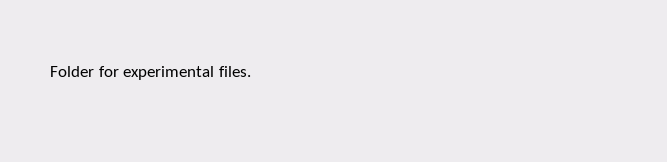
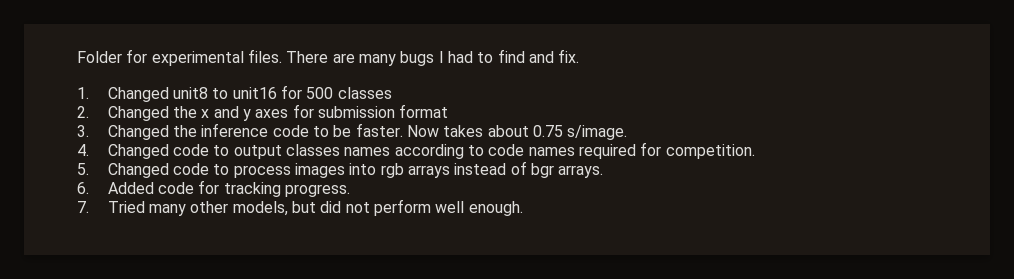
(251, 71) none -> [286,49,580,66] [77,85,392,102] [77,104,449,121] [77,123,628,140] [77,142,755,159] [77,161,604,178] [77,180,350,197] [77,199,523,216] There are many bugs I had to find and fix. // 1. Changed unit8 to unit16 for 500 classes // 2. Changed the x and y axes for submission format // 3. Changed the inference code to be faster. Now takes about 0.75 s/image. // 4. Changed code to output classes names according to code names required for competition. // 5. Changed code to process images into rgb arrays instead of bgr arrays. // 6. Added code for tracking progress. // 7. Tried many other models, but did not perform well enough.

